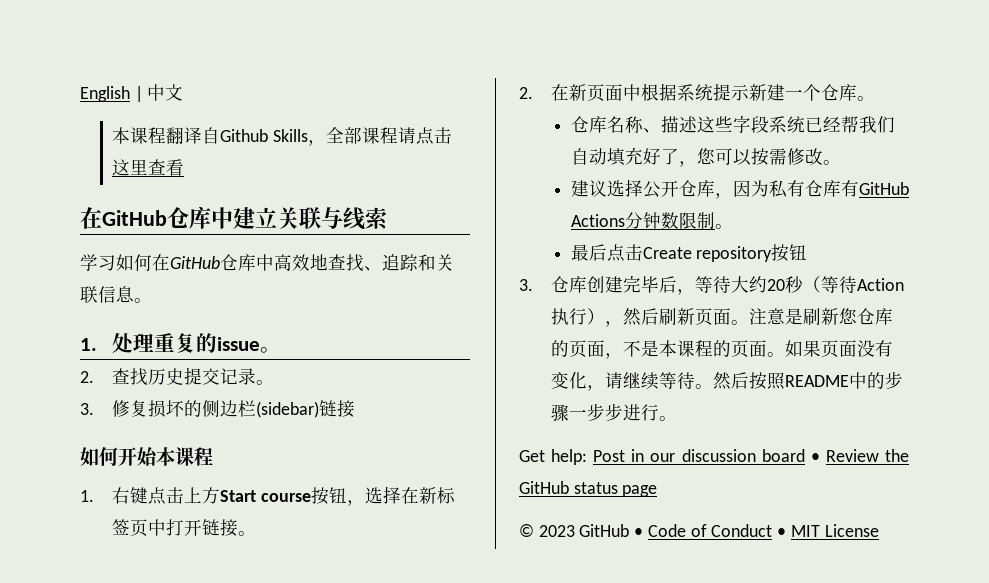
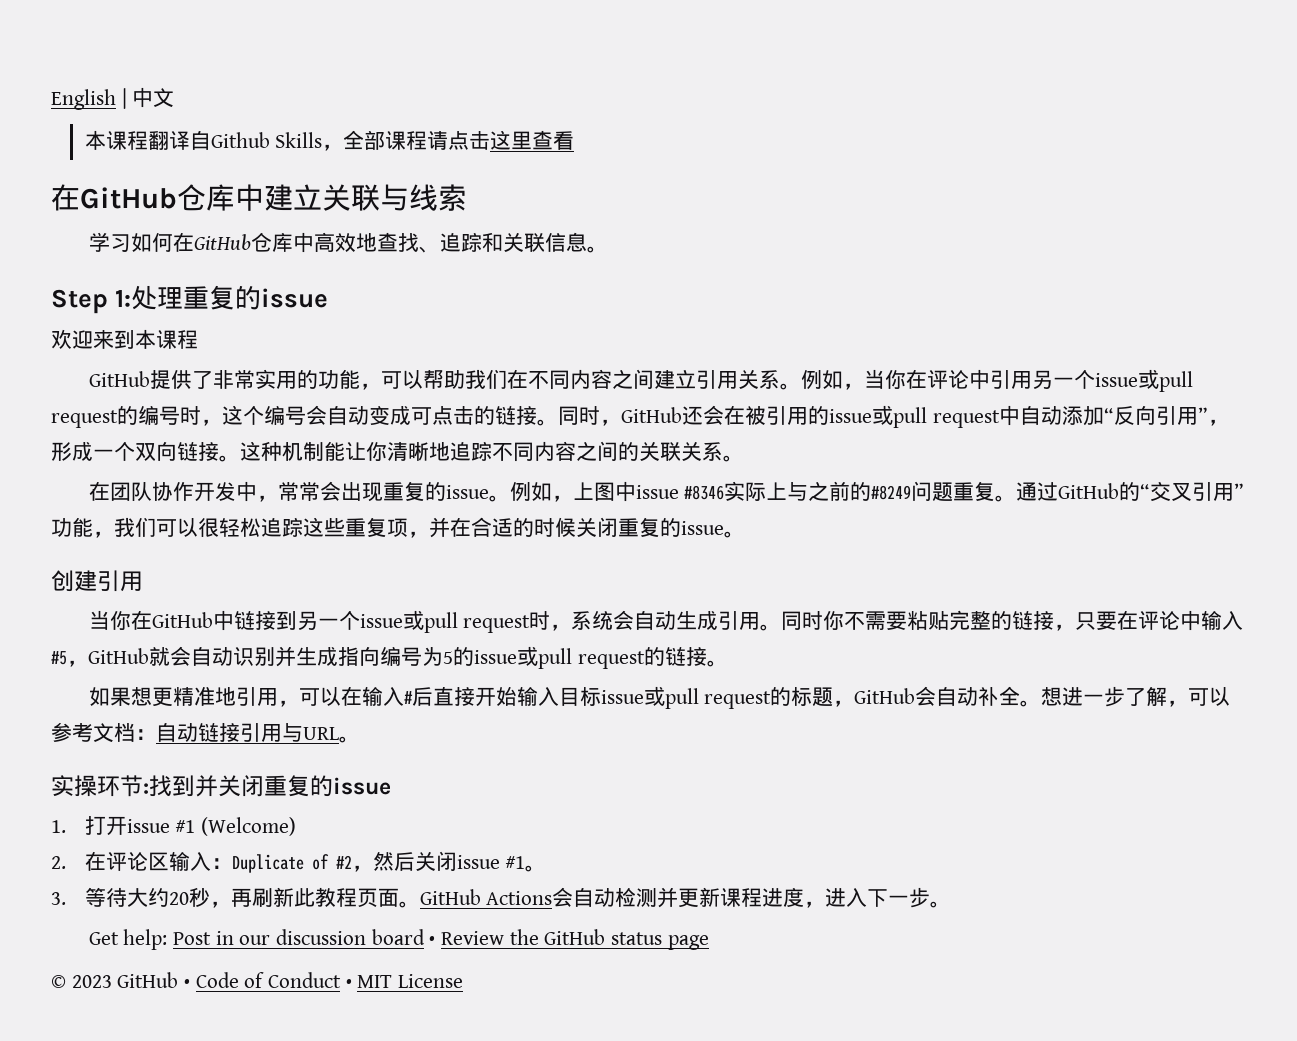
[80,338,97,351] 1. -> [51,289,132,314] Step 1:
[260,347,282,353] [80,367,275,386] [80,400,356,418] [80,447,213,466] [80,486,456,506] [112,519,257,537] [519,83,876,102] [570,115,895,133] [570,147,841,167] [570,179,909,199] [570,212,733,229] [570,244,808,262] [519,275,905,295] [551,308,894,327] [551,340,894,359] [551,371,904,391] [551,403,660,422] 。 // 2.查找历史提交记录。 // 3.修复损坏的侧边栏(sidebar)链接 // 如何开始本课程 // 1.右键点击上方Start course按钮，选择在新标签页中打开链接。 // 2.在新页面中根据系统提示新建一个仓库。 // 仓库名称、描述这些字段系统已经帮我们自动填充好了，您可以按需修改。 // 建议选择公开仓库，因为私有仓库有GitHub Actions分钟数限制。 // 最后点击Create repository按钮 // 3.仓库创建完毕后，等待大约20秒（等待Action执行），然后刷新页面。注意是刷新您仓库的页面，不是本课程的页面。如果页面没有变化，请继续等待。然后按照README中的步骤一步步进行 -> [51,329,198,349] [88,369,1193,392] [51,405,1229,428] [51,441,744,462] [88,481,1245,502] [51,517,745,538] [51,570,143,592] [88,610,1244,633] [51,646,728,669] [88,686,1231,709] [51,722,360,743] [51,775,391,797] [51,816,296,836] [51,851,547,873] [51,887,931,908] // 欢迎来到本课程 // GitHub提供了非常实用的功能，可以帮助我们在不同内容之间建立引用关系。例如，当你在评论中引用另一个issue或pull request的编号时，这个编号会自动变成可点击的链接。同时，GitHub还会在被引用的issue或pull request中自动添加“反向引用”，形成一个双向链接。这种机制能让你清晰地追踪不同内容之间的关联关系。 // 在团队协作开发中，常常会出现重复的issue。例如，上图中issue #8346实际上与之前的#8249问题重复。通过GitHub的“交叉引用”功能，我们可以很轻松追踪这些重复项，并在合适的时候关闭重复的issue。 // 创建引用 // 当你在GitHub中链接到另一个issue或pull request时，系统会自动生成引用。同时你不需要粘贴完整的链接，只要在评论中输入#5，GitHub就会自动识别并生成指向编号为5的issue或pull request的链接。 // 如果想更精准地引用，可以在输入#后直接开始输入目标issue或pull request的标题，GitHub会自动补全。想进一步了解，可以参考文档：自动链接引用与URL。 // 实操环节:找到并关闭重复的issue // 1.打开issue #1 (Welcome) // 2.在评论区输入：Duplicate of #2，然后关闭issue #1。 // 3.等待大约20秒，再刷新此教程页面。GitHub Actions会自动检测并更新课程进度，进入下一步

